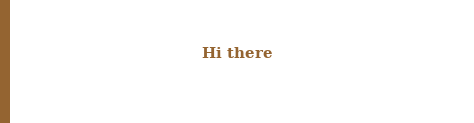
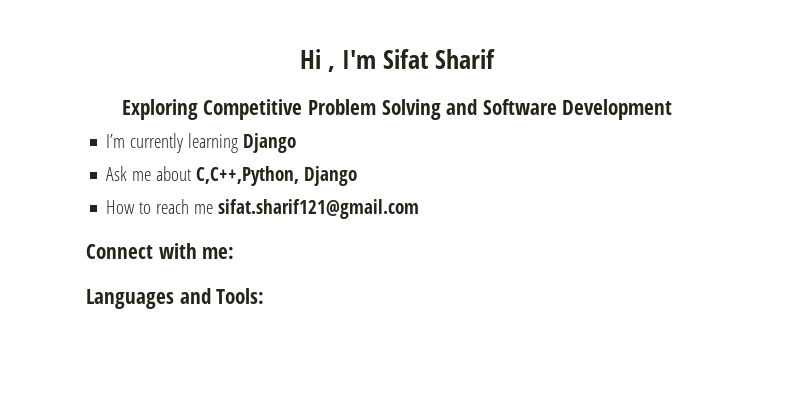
[226,47,273,58] there -> [327,49,496,72] [121,99,673,120] [106,133,297,153] [106,166,358,186] [106,199,420,219] [86,243,235,259] [86,288,265,309] , I'm Sifat Sharif // Exploring Competitive Problem Solving and Software Development // I’m currently learning Django // Ask me about C,C++,Python, Django // How to reach me sifat.sharif121@gmail.com // Connect with me: // Languages and Tools:

